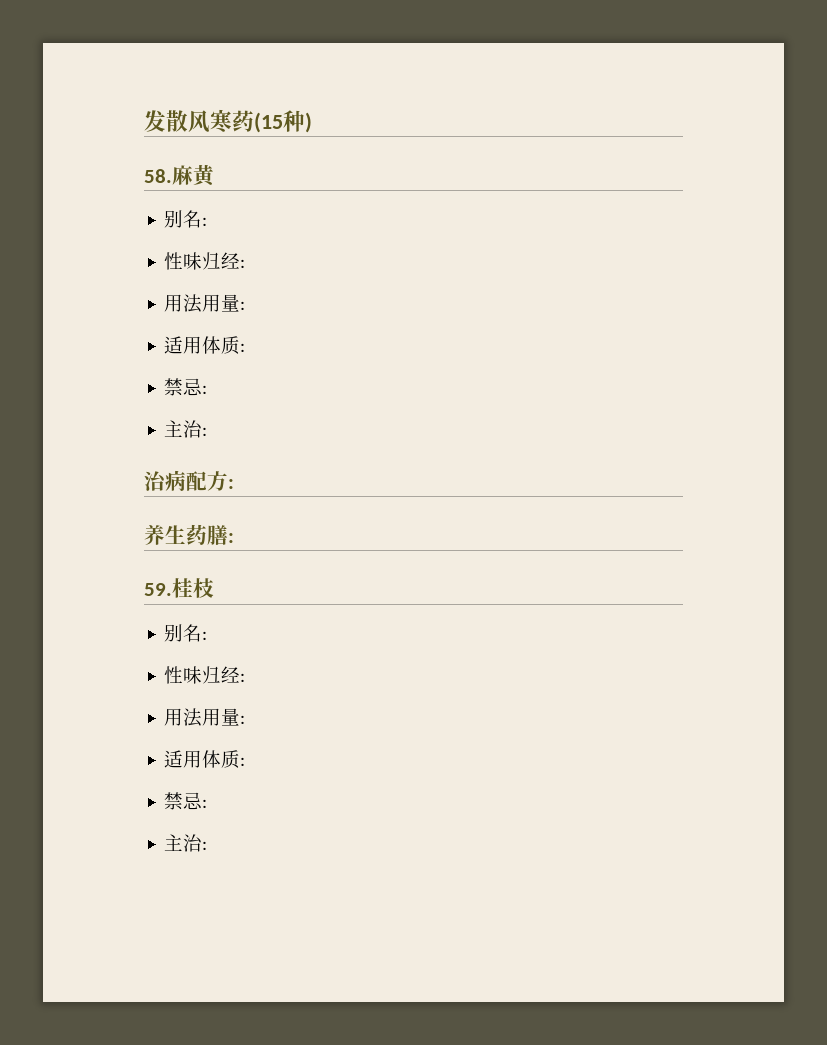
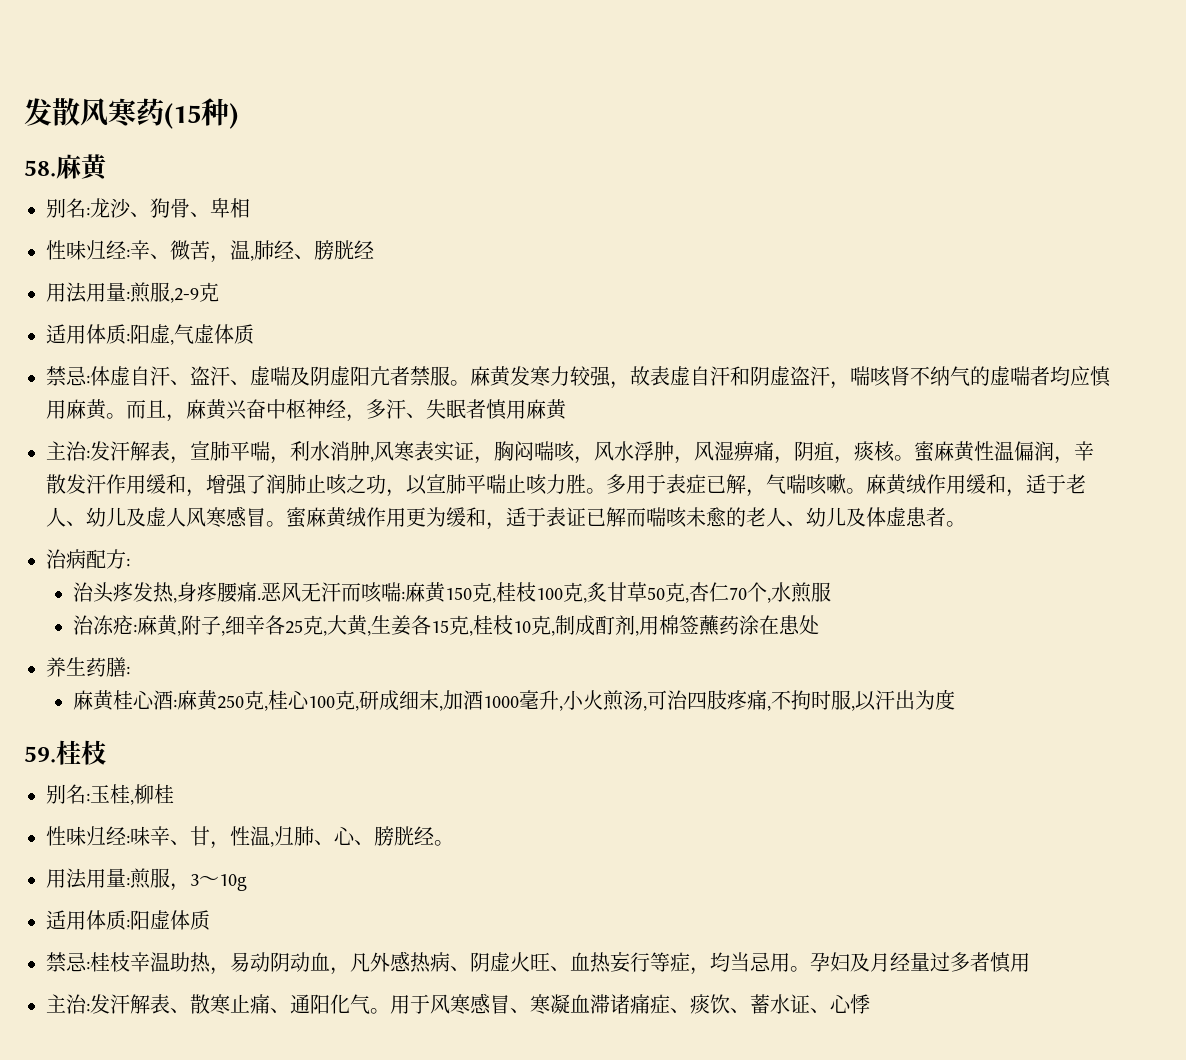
[164,252,246,270] [164,294,246,313] [164,336,246,355] [164,378,208,396] [164,420,208,438] [144,470,234,491] [144,524,234,545] // 性味归经: // 用法用量: // 适用体质: // 禁忌: // 主治: // 治病配方: // 养生药膳: -> [90,198,250,218] [46,240,374,263] [46,282,219,303] [46,324,254,345] [46,366,1110,389] [46,399,567,422] [46,441,1094,464] [46,474,1086,497] [46,506,966,530] [46,549,130,569] [73,582,832,603] [73,615,820,636] [46,657,130,677] [73,689,956,711] 龙沙、狗骨、卑相 // 性味归经:辛、微苦，温,肺经、膀胱经 // 用法用量:煎服,2-9克 // 适用体质:阳虚,气虚体质 // 禁忌:体虚自汗、盗汗、虚喘及阴虚阳亢者禁服。麻黄发寒力较强，故表虚自汗和阴虚盗汗，喘咳肾不纳气的虚喘者均应慎用麻黄。而且，麻黄兴奋中枢神经，多汗、失眠者慎用麻黄 // 主治:发汗解表，宣肺平喘，利水消肿,风寒表实证，胸闷喘咳，风水浮肿，风湿痹痛，阴疽，痰核。蜜麻黄性温偏润，辛散发汗作用缓和，增强了润肺止咳之功，以宣肺平喘止咳力胜。多用于表症已解，气喘咳嗽。麻黄绒作用缓和，适于老人、幼儿及虚人风寒感冒。蜜麻黄绒作用更为缓和，适于表证已解而喘咳未愈的老人、幼儿及体虚患者。 // 治病配方: // 治头疼发热,身疼腰痛.恶风无汗而咳喘:麻黄150克,桂枝100克,炙甘草50克,杏仁70个,水煎服 // 治冻疮:麻黄,附子,细辛各25克,大黄,生姜各15克,桂枝10克,制成酊剂,用棉签蘸药涂在患处 // 养生药膳: // 麻黄桂心酒:麻黄250克,桂心100克,研成细末,加酒1000毫升,小火煎汤,可治四肢疼痛,不拘时服,以汗出为度
[164,666,246,684] [164,708,246,727] [164,750,246,769] [164,792,208,810] [164,834,208,852] // 性味归经: // 用法用量: // 适用体质: // 禁忌: // 主治: -> [90,784,174,805] [46,826,454,849] [46,868,247,891] [46,910,210,930] [46,951,1030,975] [46,993,870,1015] 玉桂,柳桂 // 性味归经:味辛、甘，性温,归肺、心、膀胱经。 // 用法用量:煎服，3～10g // 适用体质:阳虚体质 // 禁忌:桂枝辛温助热，易动阴动血，凡外感热病、阴虚火旺、血热妄行等症，均当忌用。孕妇及月经量过多者慎用 // 主治:发汗解表、散寒止痛、通阳化气。用于风寒感冒、寒凝血滞诸痛症、痰饮、蓄水证、心悸

